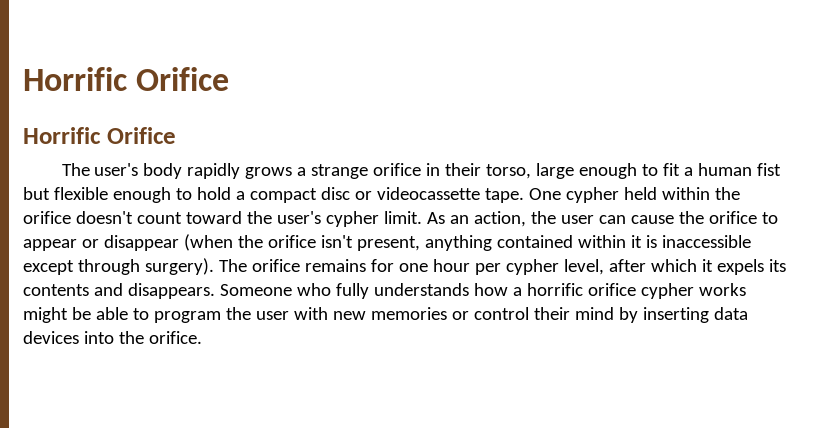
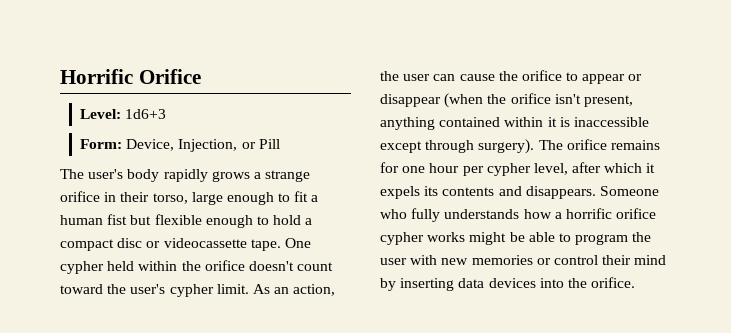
[23,67,230,91] [23,127,176,144] Horrific Orifice // Horrific Orifice -> [60,69,201,84] [80,109,167,119] [80,139,280,152] Horrific Orifice // Level: 1d6+3 // Form: Device, Injection, or Pill

